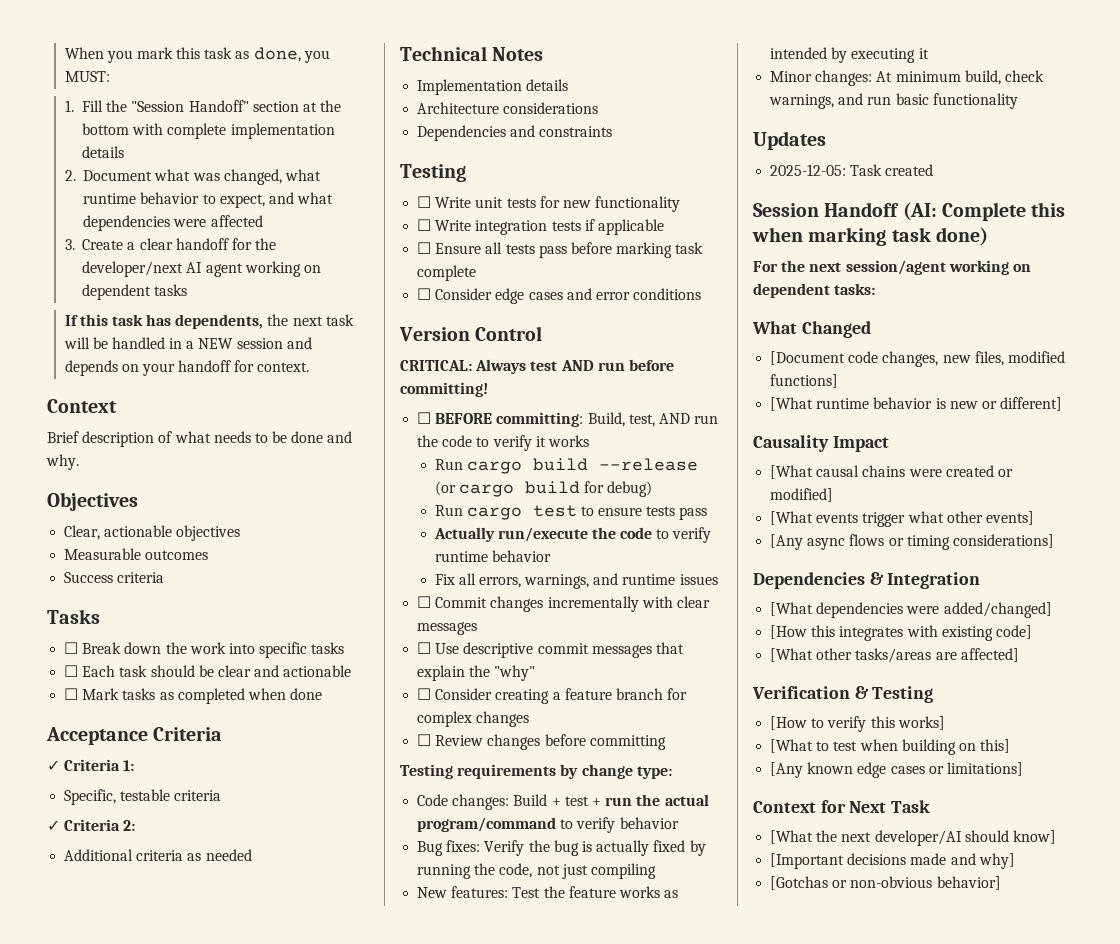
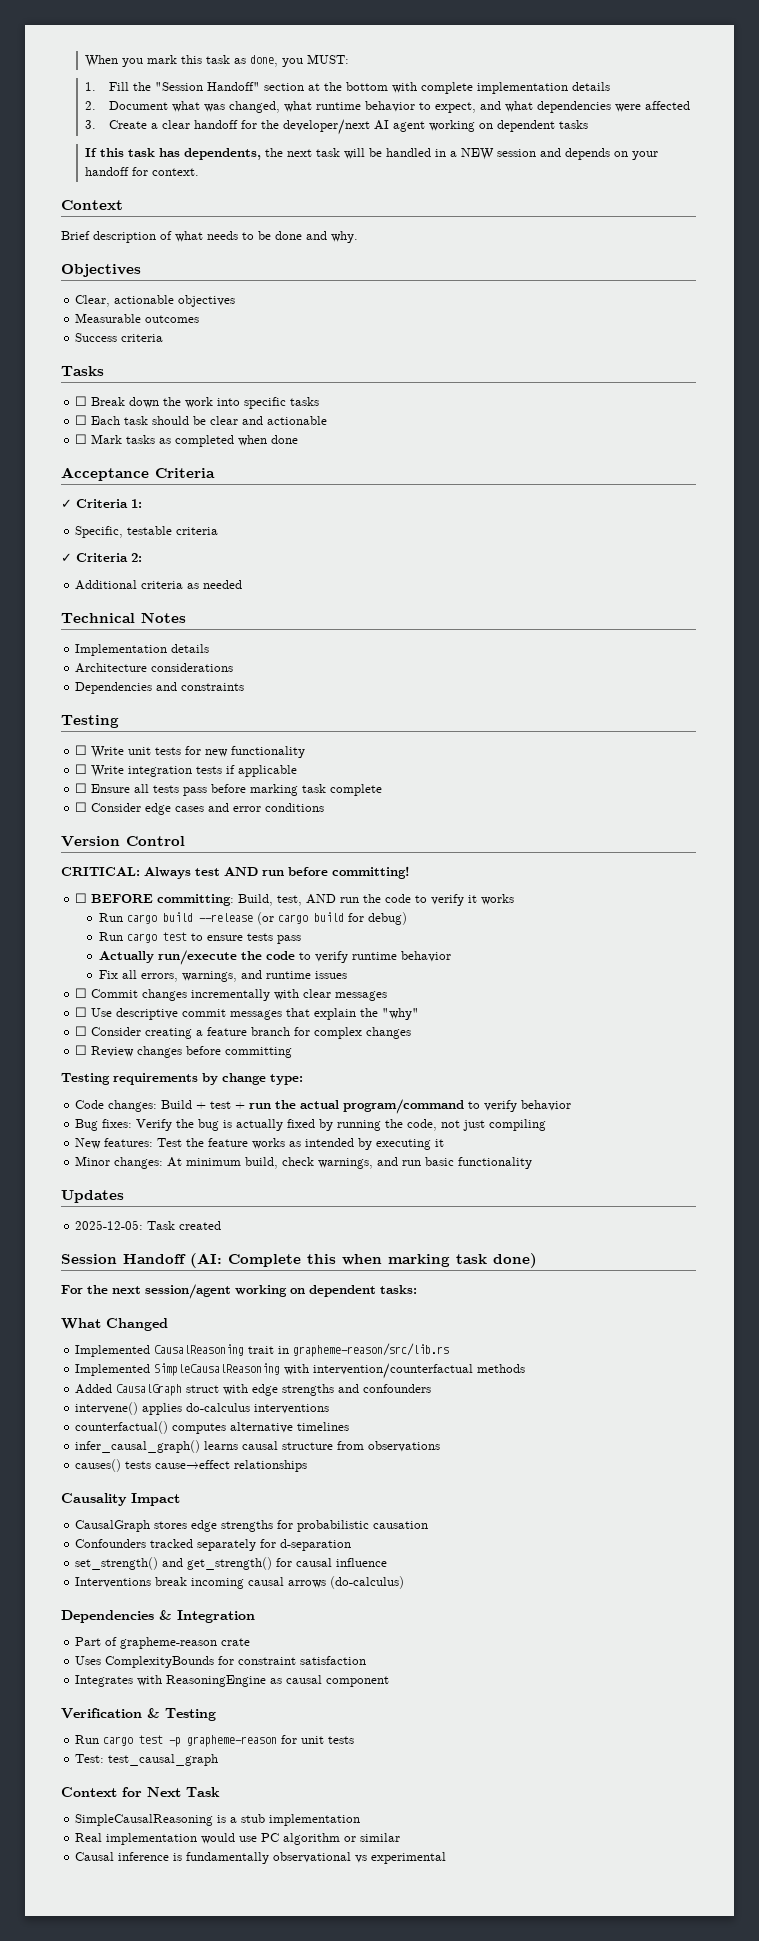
[770,351,1065,367] [770,374,839,388] [770,397,1063,411] [753,435,889,452] [770,465,1013,479] [770,488,834,502] [770,511,1034,527] [770,534,1054,550] [753,572,981,589] [770,602,1052,618] [770,625,1032,641] [770,648,1019,663] [752,686,934,703] [770,716,945,732] [770,739,1011,755] [770,762,1023,778] [753,800,931,813] [770,830,1056,846] [770,853,1015,869] [770,876,1001,890] [Document code changes, new files, modified functions] // [What runtime behavior is new or different] // Causality Impact // [What causal chains were created or modified] // [What events trigger what other events] // [Any async flows or timing considerations] // Dependencies & Integration // [What dependencies were added/changed] // [How this integrates with existing code] // [What other tasks/areas are affected] // Verification & Testing // [How to verify this works] // [What to test when building on this] // [Any known edge cases or limitations] // Context for Next Task // [What the next developer/AI should know] // [Important decisions made and why] // [Gotchas or non-obvious behavior] -> [75,1343,450,1357] [75,1363,526,1379] [75,1384,432,1396] [75,1402,330,1415] [75,1421,350,1434] [75,1440,441,1453] [75,1459,308,1472] [61,1493,180,1506] [75,1520,429,1532] [75,1539,352,1551] [75,1557,388,1570] [75,1576,405,1589] [61,1610,255,1623] [75,1637,251,1649] [75,1656,367,1668] [75,1675,390,1687] [61,1708,216,1721] [75,1735,355,1747] [75,1754,219,1766] [61,1787,220,1797] [75,1814,361,1826] [75,1833,401,1845] [75,1852,447,1864] Implemented CausalReasoning trait in grapheme-reason/src/lib.rs // Implemented SimpleCausalReasoning with intervention/counterfactual methods // Added CausalGraph struct with edge strengths and confounders // intervene() applies do-calculus interventions // counterfactual() computes alternative timelines // infer_causal_graph() learns causal structure from observations // causes() tests cause→effect relationships // Causality Impact // CausalGraph stores edge strengths for probabilistic causation // Confounders tracked separately for d-separation // set_strength() and get_strength() for causal influence // Interventions break incoming causal arrows (do-calculus) // Dependencies & Integration // Part of grapheme-reason crate // Uses ComplexityBounds for constraint satisfaction // Integrates with ReasoningEngine as causal component // Verification & Testing // Run cargo test -p grapheme-reason for unit tests // Test: test_causal_graph // Context for Next Task // SimpleCausalReasoning is a stub implementation // Real implementation would use PC algorithm or similar // Causal inference is fundamentally observational vs experimental

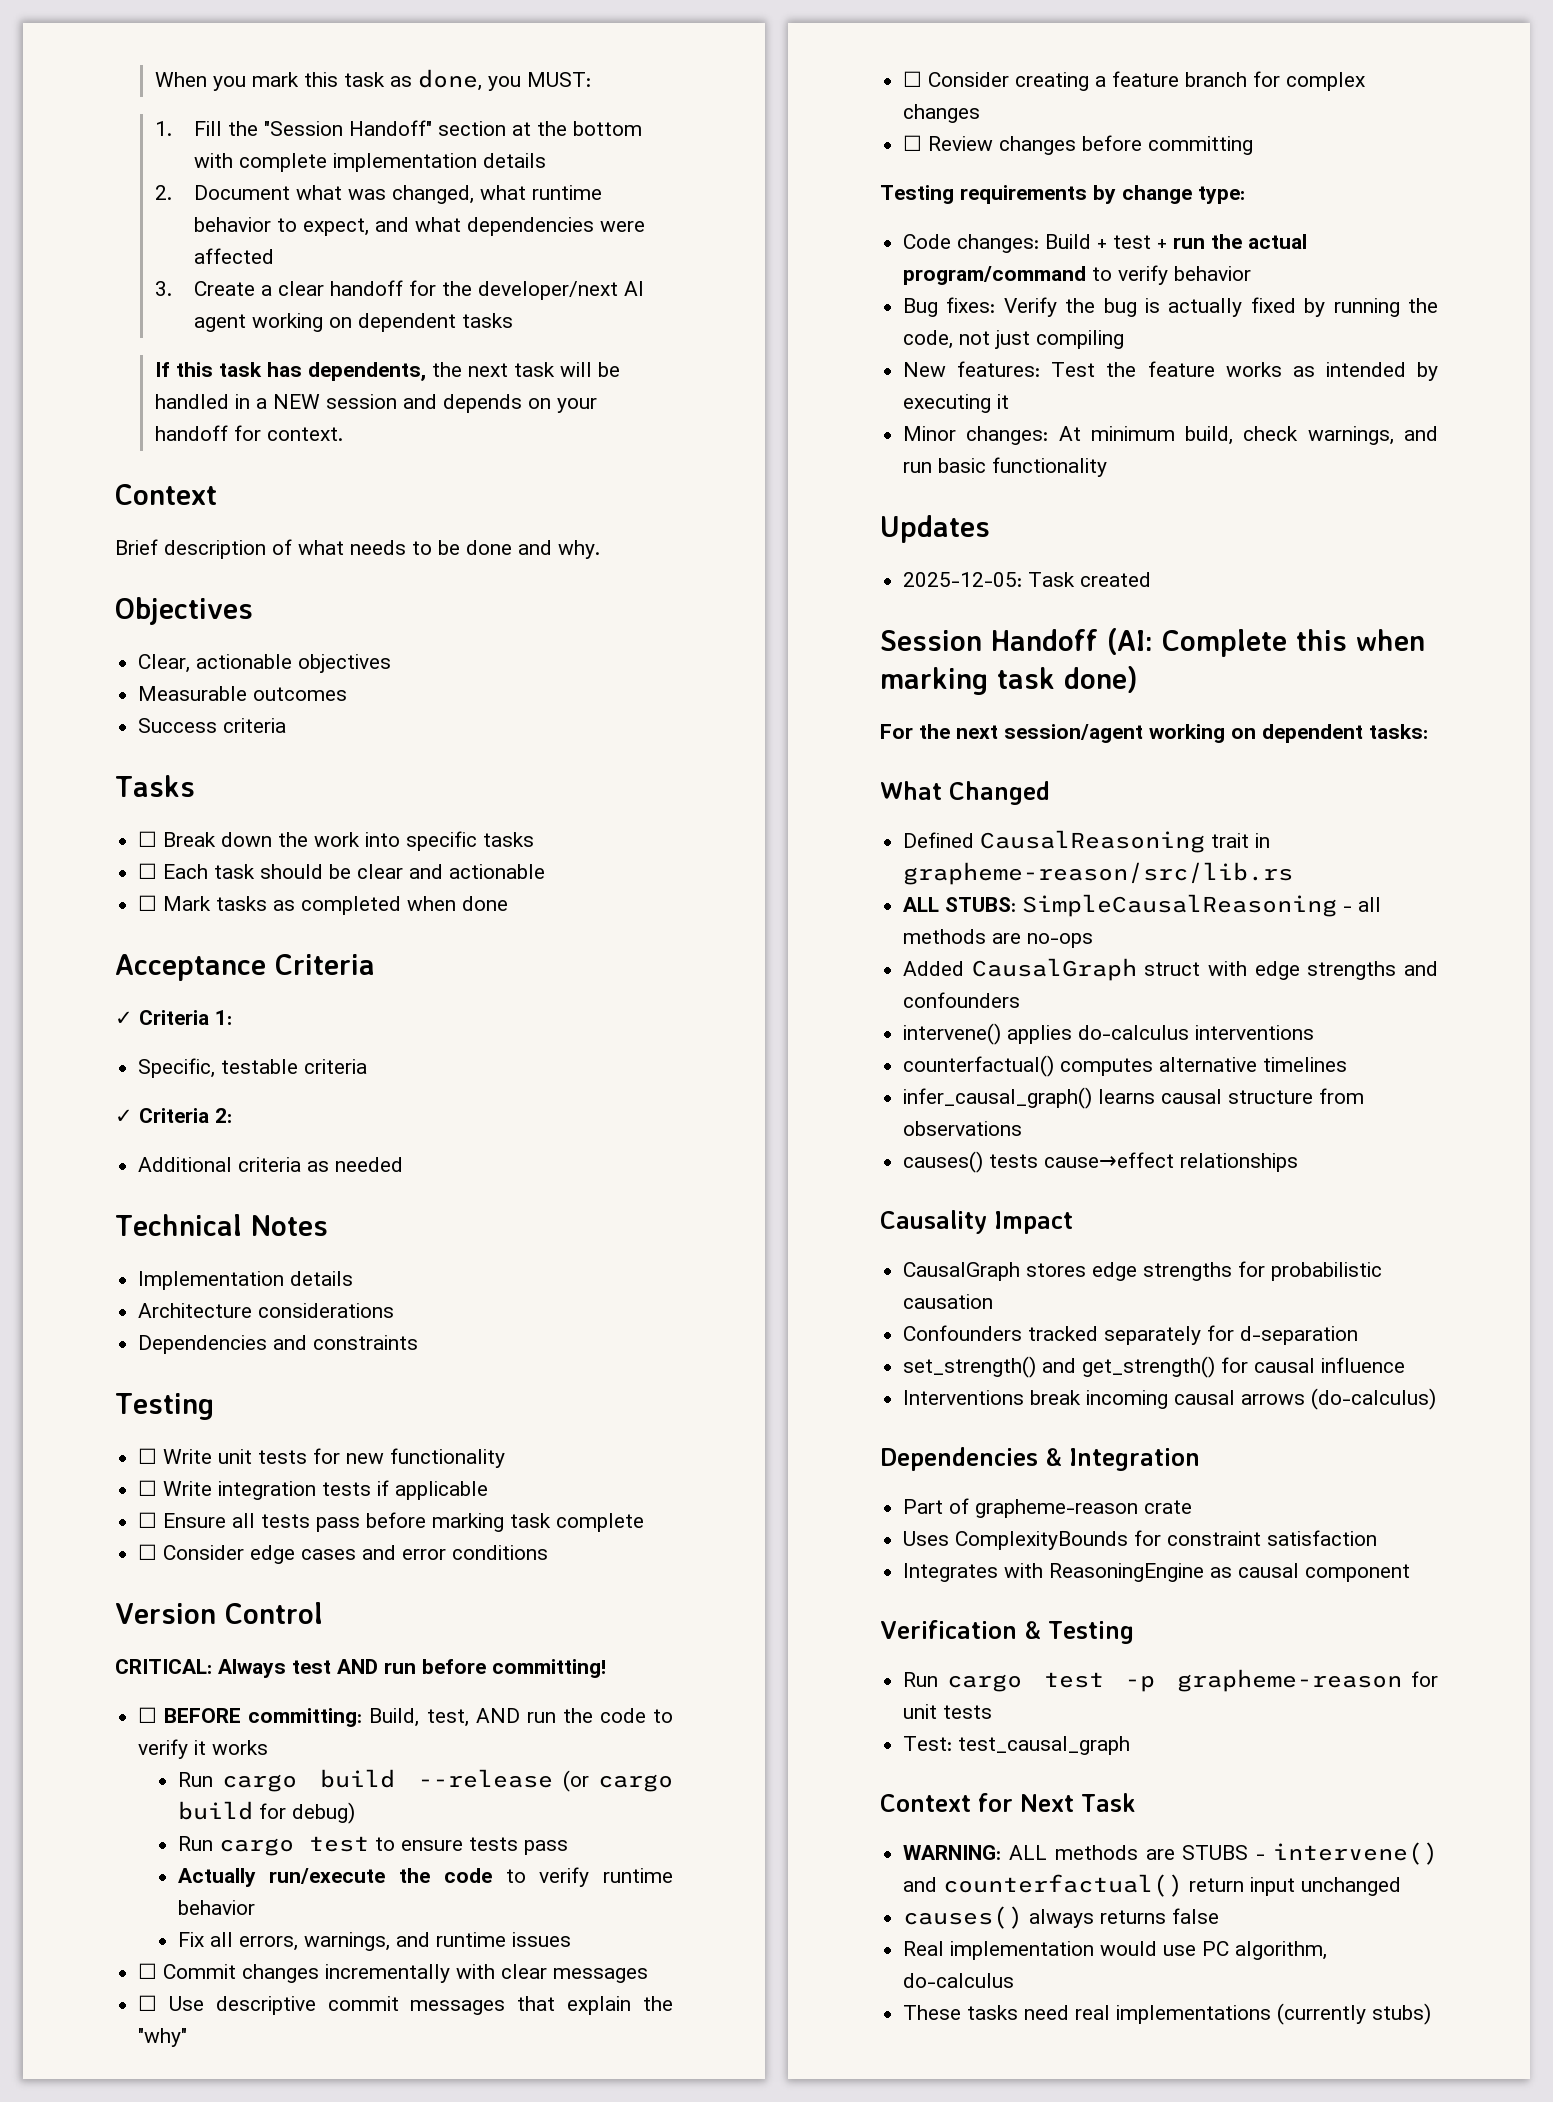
[75,1345,151,1357] Implemented -> [903,832,975,848] Defined
[75,1363,526,1379] Implemented SimpleCausalReasoning with intervention/counterfactual methods -> [903,894,1382,917] [903,929,1094,948] ALL STUBS: SimpleCausalReasoning - all methods are no-ops
[75,1814,361,1826] SimpleCausalReasoning is a stub implementation -> [903,1842,1438,1865] [903,1874,1402,1897] [903,1906,1220,1929] WARNING: ALL methods are STUBS - intervene() and counterfactual() return input unchanged // causes() always returns false
[283,1833,401,1845] [75,1852,447,1864] algorithm or similar // Causal inference is fundamentally observational vs experimental -> [1235,1941,1328,1960] [903,1973,1015,1988] [903,2003,1432,2025] algorithm, do-calculus // These tasks need real implementations (currently stubs)

